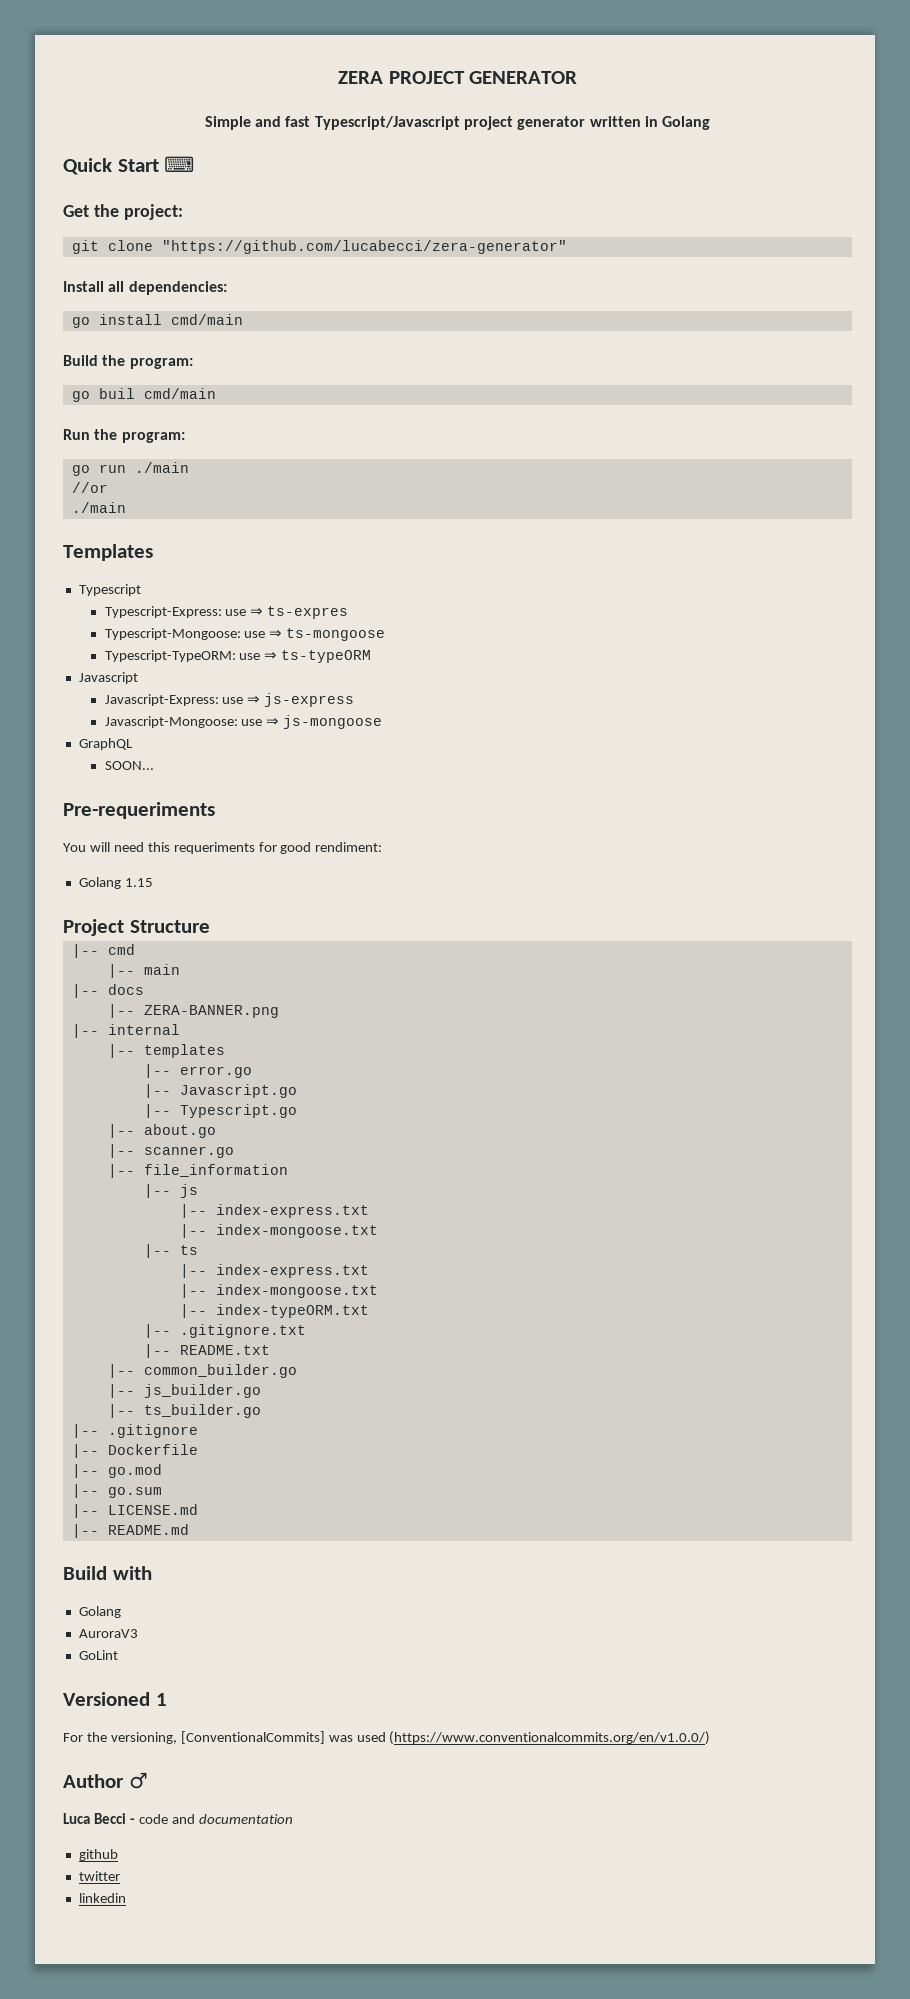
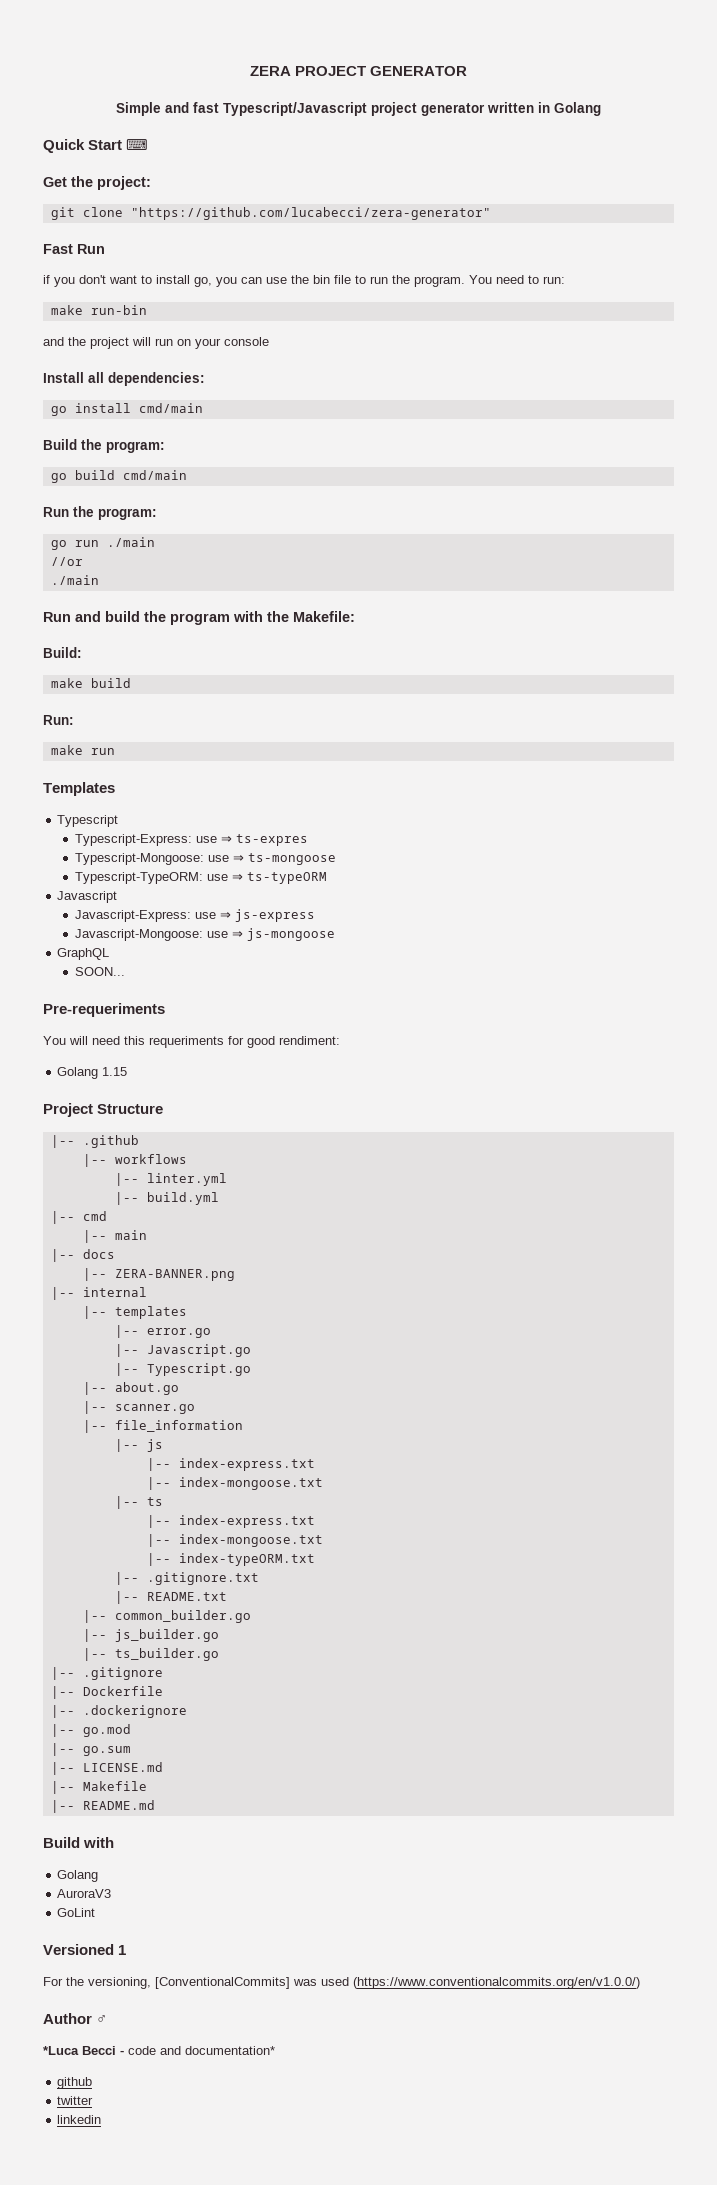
(567, 247) none -> [43,244,105,254] [43,275,565,287] [50,305,147,315] [43,337,269,349] // Fast Run // if you don't want to install go, you can use the bin file to run the program. You need to run: // make run-bin // and the project will run on your console
[98,388,135,399] buil -> [74,470,115,480] build
(126, 507) none -> [43,611,355,625] [43,647,82,658] [50,678,131,688] [43,715,74,725] [50,745,115,755] // Run and build the program with the Makefile: // Build: // make build // Run: // make run
(210, 926) none -> [50,1135,139,1148] [82,1154,187,1167] [114,1173,227,1186] [114,1192,219,1205] // |-- .github // |-- workflows // |-- linter.yml // |-- build.yml
(198, 1449) none -> [50,1705,187,1718] // |-- .dockerignore
(198, 1509) none -> [50,1781,147,1794] // |-- Makefile
[63,1813,90,1824] Luca -> [43,2046,79,2055] *Luca
[198,1814,293,1824] documentation -> [185,2046,275,2055] documentation*

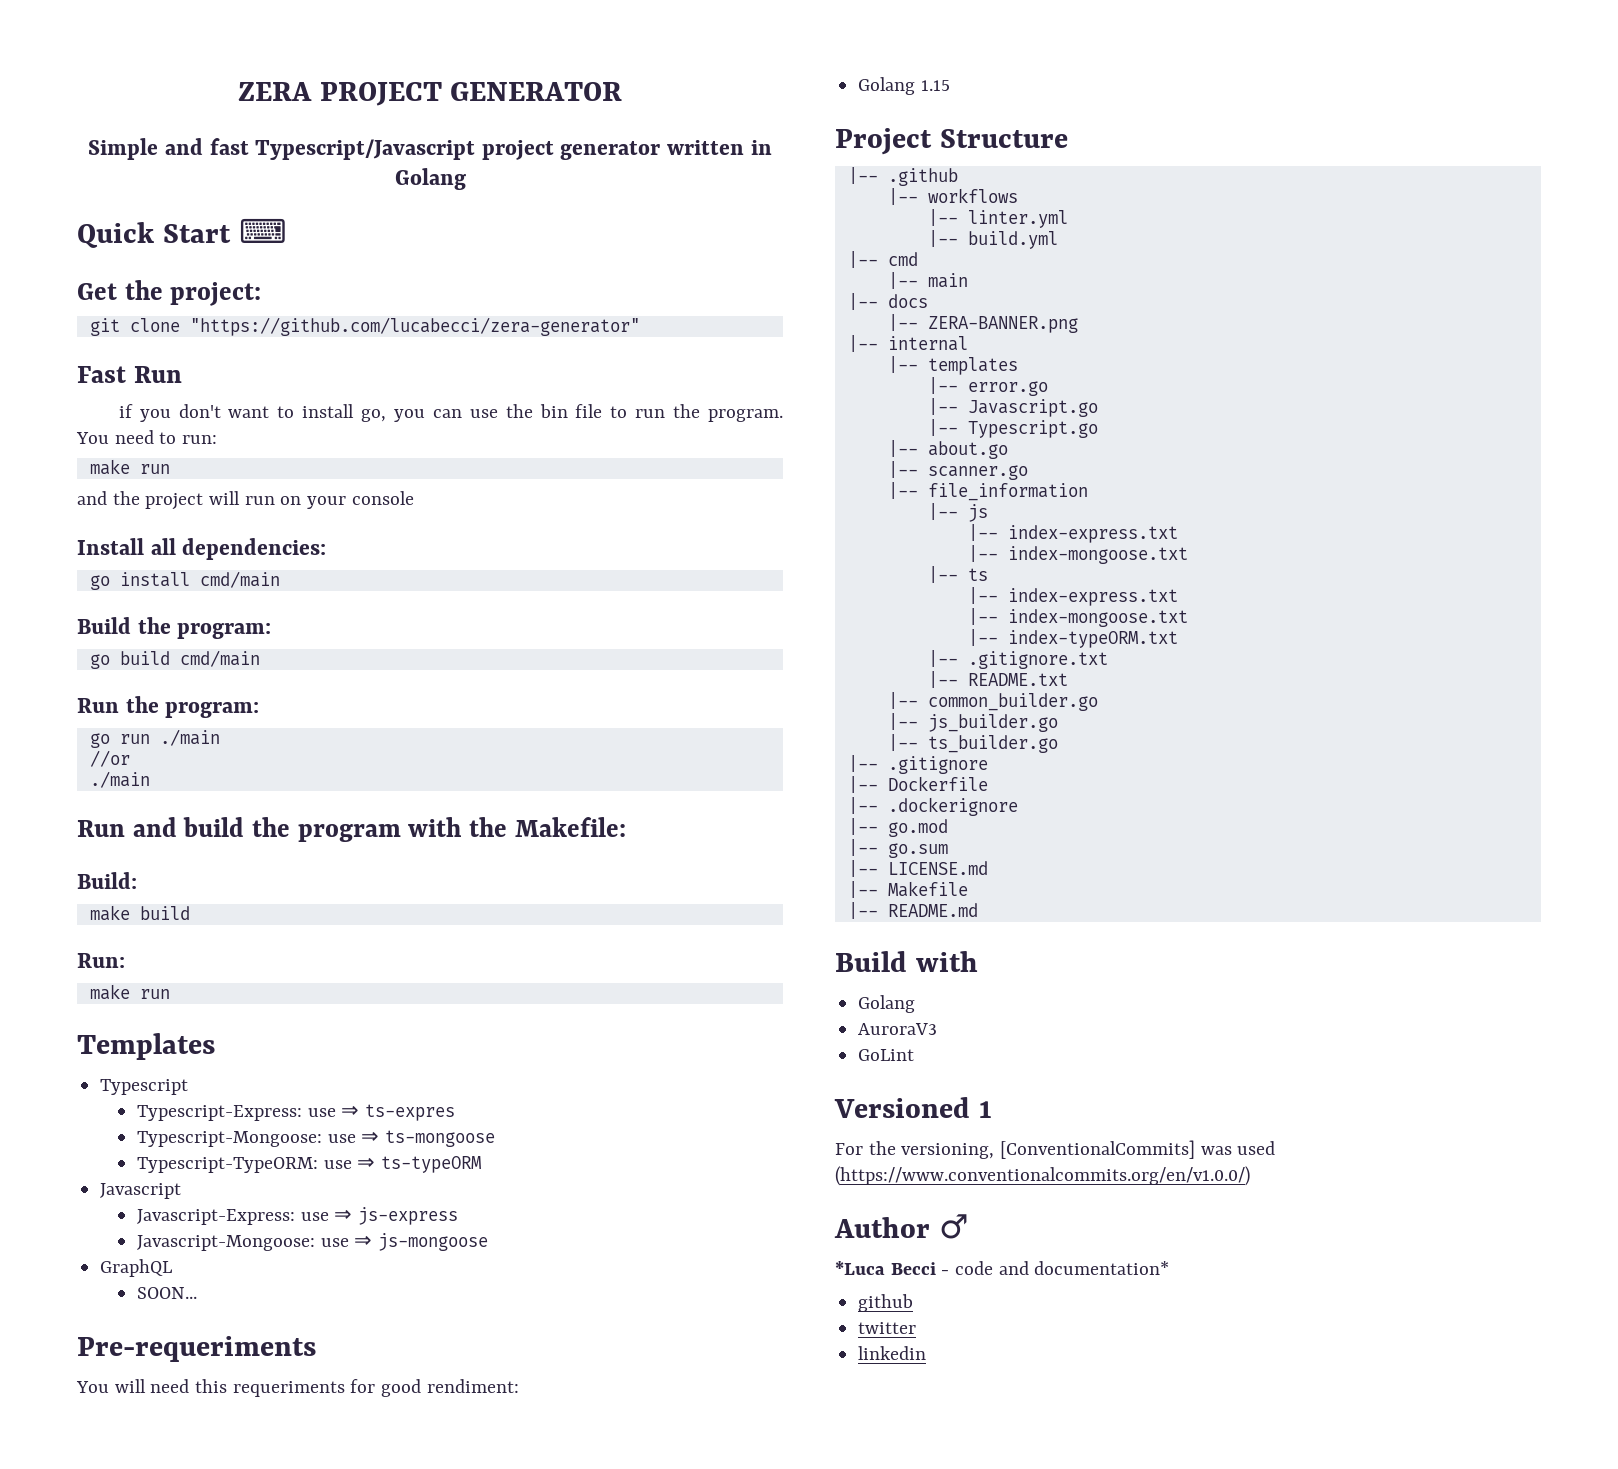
[90,305,147,315] run-bin -> [139,464,170,474] run

